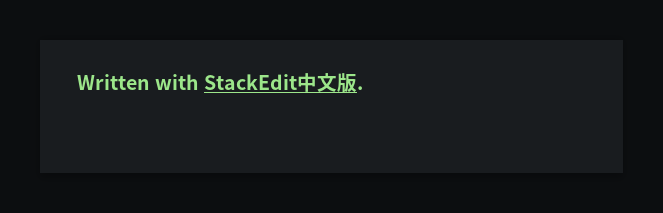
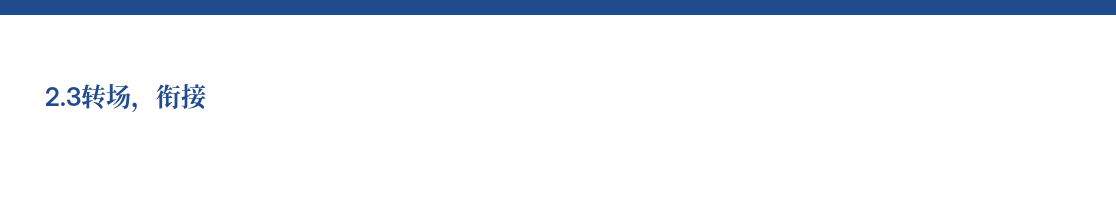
[77,73,363,93] Written with StackEdit中文版. -> [45,84,206,113] 2.3转场，衔接

